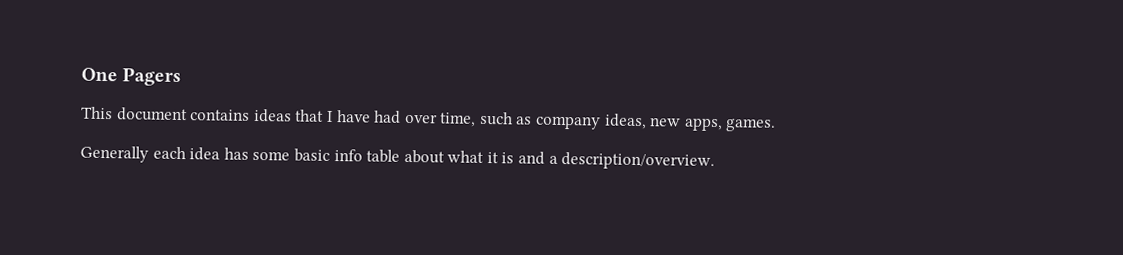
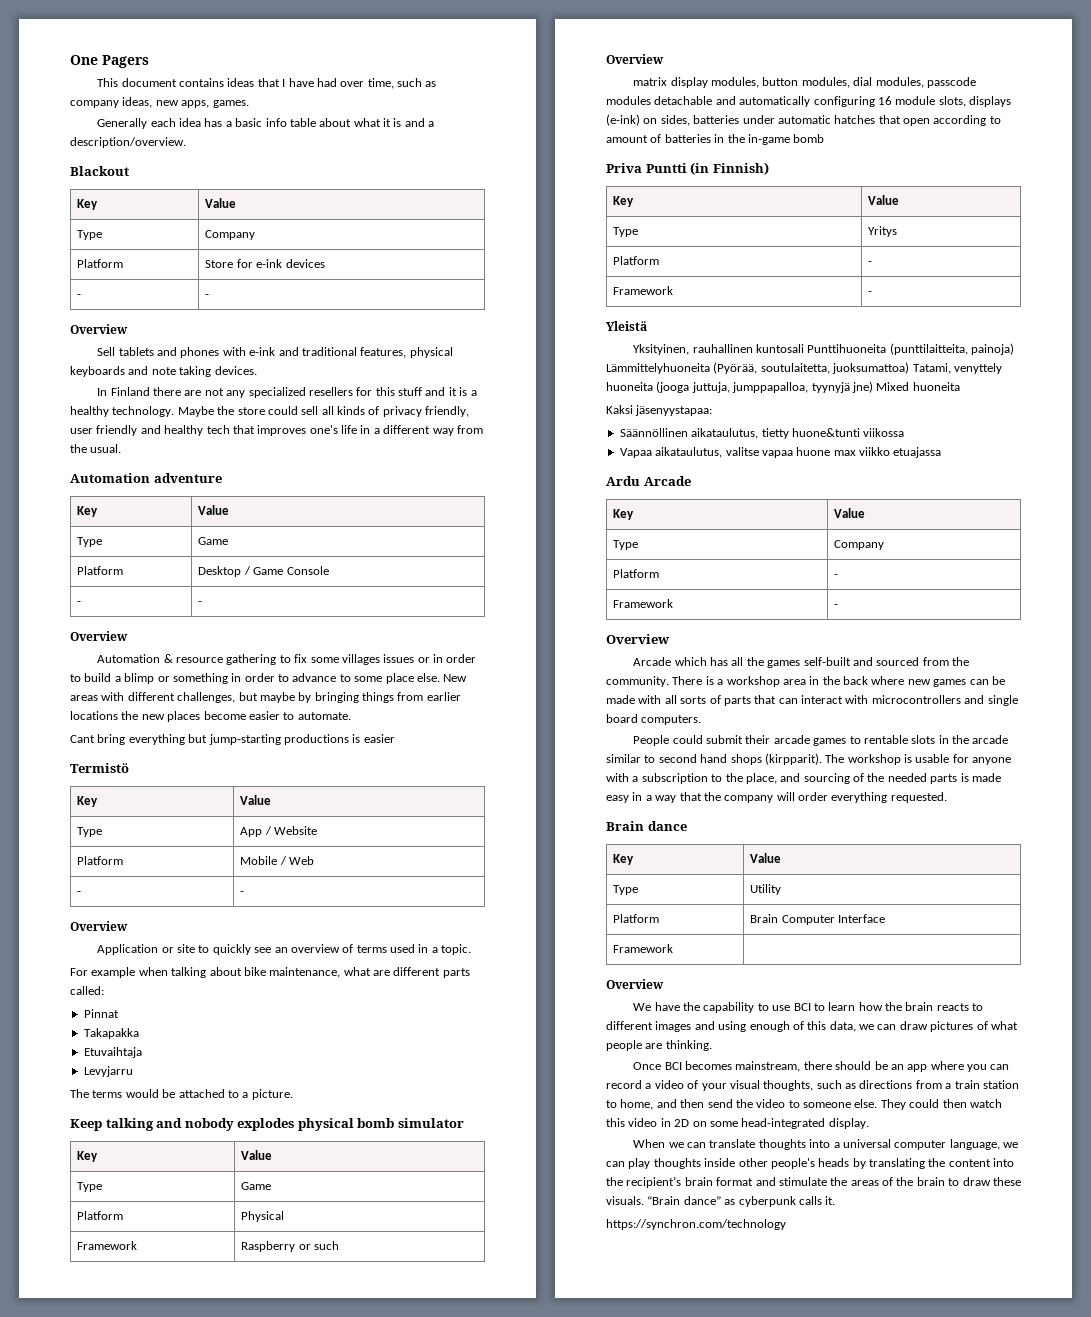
[252,150,291,161] some -> [225,121,232,127] a
(716, 161) none -> [70,166,129,176] [77,199,99,210] [205,198,237,208] [77,230,103,240] [205,230,256,240] [77,259,124,268] [205,259,325,268] [77,294,82,298] [205,294,210,298] [70,324,128,334] [97,347,453,358] [70,366,257,377] [97,387,477,398] [70,406,470,417] [70,425,483,436] [70,444,122,453] [70,473,222,483] [77,506,99,517] [198,505,230,515] [77,537,103,547] [198,537,229,545] [77,566,124,575] [198,566,329,577] [77,601,82,605] [198,601,203,605] [70,631,128,641] [97,654,477,665] [70,673,468,684] [70,692,461,703] [70,711,351,722] [70,734,395,745] [70,763,129,773] [77,796,99,807] [240,795,272,805] [77,827,103,837] [240,826,318,837] [77,856,124,865] [240,856,315,865] [77,891,82,895] [240,891,245,895] [70,921,128,931] [97,944,472,955] [70,967,470,978] [70,986,104,995] [83,1009,119,1018] [83,1028,139,1039] [83,1047,142,1058] [83,1066,133,1077] [70,1089,293,1100] [70,1118,464,1131] [77,1151,99,1162] [241,1150,273,1160] [77,1182,103,1192] [241,1182,272,1190] [77,1211,124,1220] [241,1211,285,1222] [77,1241,138,1250] [241,1241,340,1252] [606,54,664,64] [633,77,976,88] [606,96,1011,107] [606,114,1001,126] [606,134,825,145] [606,162,769,175] [613,196,635,207] [868,195,900,205] [613,227,639,237] [868,226,898,237] [613,256,660,265] [868,261,873,265] [613,286,674,295] [868,291,873,295] [606,321,647,331] [633,343,1015,355] [606,362,1002,374] [606,381,960,393] [606,405,713,416] [619,428,905,439] [619,447,942,458] [606,476,691,486] [613,509,635,520] [834,508,866,518] [613,540,639,550] [834,540,885,550] [613,569,660,578] [834,574,839,578] [613,599,674,608] [834,604,839,608] [606,634,670,644] [633,657,970,668] [606,676,1005,687] [606,695,1018,706] [606,714,702,725] [633,735,1009,746] [606,753,1012,765] [606,773,1001,784] [606,792,947,803] [606,821,687,831] [613,854,635,865] [750,853,782,863] [613,885,639,895] [750,884,782,895] [613,914,660,923] [750,914,886,925] [613,944,674,953] [606,979,664,989] [633,1002,984,1013] [606,1021,1018,1032] [606,1040,712,1051] [633,1061,1010,1072] [606,1080,1019,1091] [606,1099,1002,1110] [606,1118,869,1129] [633,1139,1019,1150] [606,1158,1015,1169] [606,1176,1021,1188] [606,1196,836,1207] [606,1219,786,1230] // Blackout // Key | Value // Type | Company // Platform | Store for e-ink devices // - | - // Overview // Sell tablets and phones with e-ink and traditional features, physical keyboards and note taking devices. // In Finland there are not any specialized resellers for this stuff and it is a healthy technology. Maybe the store could sell all kinds of privacy friendly, user friendly and healthy tech that improves one's life in a different way from the usual. // Automation adventure // Key | Value // Type | Game // Platform | Desktop / Game Console // - | - // Overview // Automation & resource gathering to fix some villages issues or in order to build a blimp or something in order to advance to some place else. New areas with different challenges, but maybe by bringing things from earlier locations the new places become easier to automate. // Cant bring everything but jump-starting productions is easier // Termistö // Key | Value // Type | App / Website // Platform | Mobile / Web // - | - // Overview // Application or site to quickly see an overview of terms used in a topic. // For example when talking about bike maintenance, what are different parts called: // Pinnat // Takapakka // Etuvaihtaja // Levyjarru // The terms would be attached to a picture. // Keep talking and nobody explodes physical bomb simulator // Key | Value // Type | Game // Platform | Physical // Framework | Raspberry or such // Overview // matrix display modules, button modules, dial modules, passcode modules detachable and automatically configuring 16 module slots, displays (e-ink) on sides, batteries under automatic hatches that open according to amount of batteries in the in-game bomb // Priva Puntti (in Finnish) // Key | Value // Type | Yritys // Platform | - // Framework | - // Yleistä // Yksityinen, rauhallinen kuntosali Punttihuoneita (punttilaitteita, painoja) Lämmittelyhuoneita (Pyörää, soutulaitetta, juoksumattoa) Tatami, venyttely huoneita (jooga juttuja, jumppapalloa, tyynyjä jne) Mixed huoneita // Kaksi jäsenyystapaa: // Säännöllinen aikataulutus, tietty huone&tunti viikossa // Vapaa aikataulutus, valitse vapaa huone max viikko etuajassa // Ardu Arcade // Key | Value // Type | Company // Platform | - // Framework | - // Overview // Arcade which has all the games self-built and sourced from the community. There is a workshop area in the back where new games can be made with all sorts of parts that can interact with microcontrollers and single board computers. // People could submit their arcade games to rentable slots in the arcade similar to second hand shops (kirpparit). The workshop is usable for anyone with a subscription to the place, and sourcing of the needed parts is made easy in a way that the company will order everything requested. // Brain dance // Key | Value // Type | Utility // Platform | Brain Computer Interface // Framework | // Overview // We have the capability to use BCI to learn how the brain reacts to different images and using enough of this data, we can draw pictures of what people are thinking. // Once BCI becomes mainstream, there should be an app where you can record a video of your visual thoughts, such as directions from a train station to home, and then send the video to someone else. They could then watch this video in 2D on some head-integrated display. // When we can translate thoughts into a universal computer language, we can play thoughts inside other people's heads by translating the content into the recipient’s brain format and stimulate the areas of the brain to draw these visuals. “Brain dance” as cyberpunk calls it. // https://synchron.com/technology

